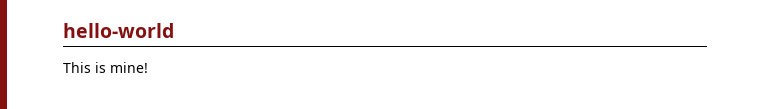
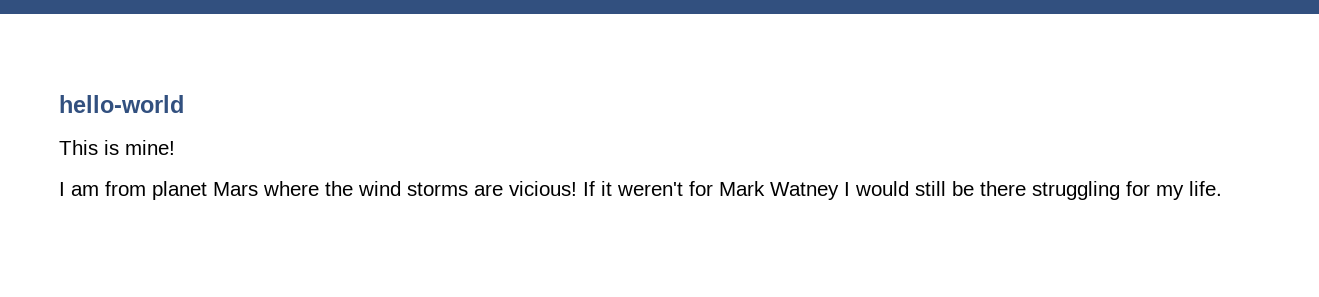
(148, 67) none -> [59,181,1222,200] // I am from planet Mars where the wind storms are vicious! If it weren't for Mark Watney I would still be there struggling for my life.

